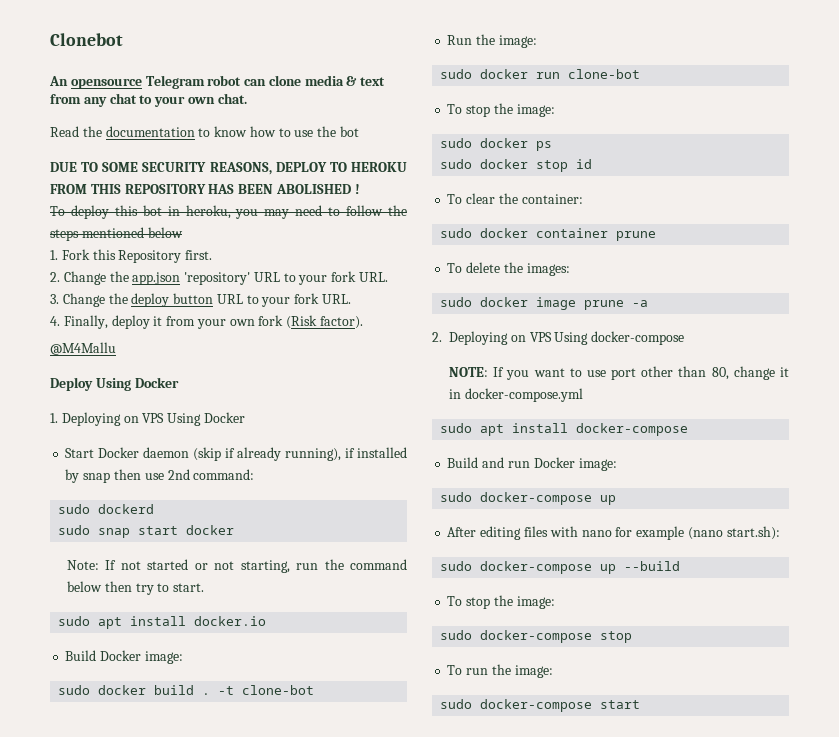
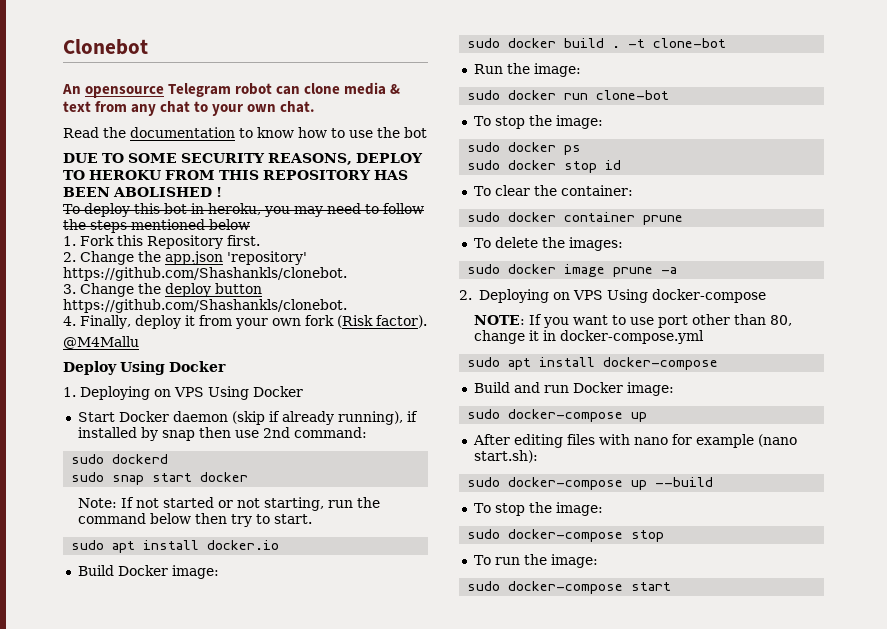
[253,271,389,285] URL to your fork URL. -> [63,267,347,281] https://github.com/Shashankls/clonebot.
[216,293,352,307] URL to your fork URL. -> [63,299,347,313] https://github.com/Shashankls/clonebot.

